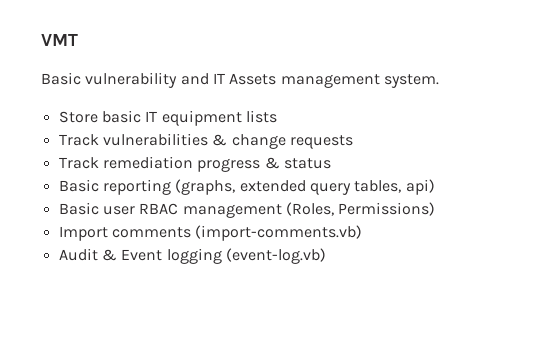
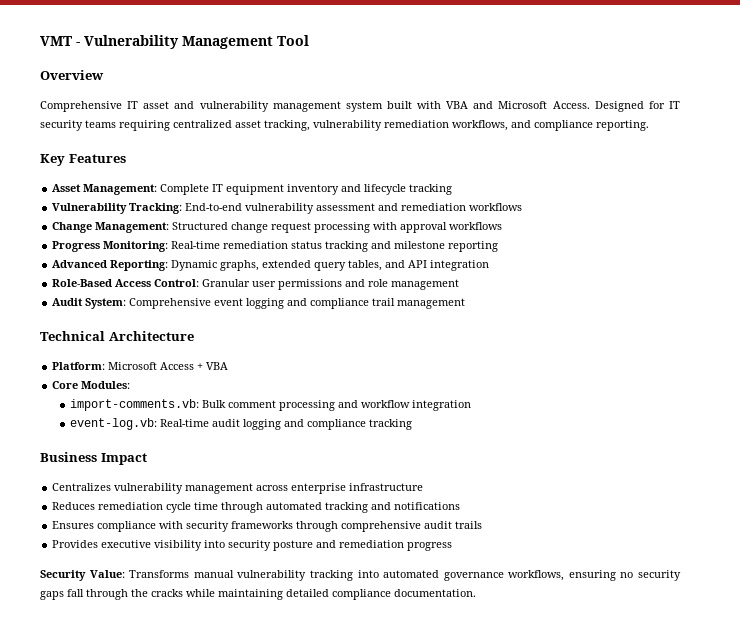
[41,72,439,88] [58,110,277,126] [58,133,353,149] [58,156,331,172] [58,179,435,195] [58,202,436,218] [58,225,363,241] [58,248,326,264] // Basic vulnerability and IT Assets management system. // Store basic IT equipment lists // Track vulnerabilities & change requests // Track remediation progress & status // Basic reporting (graphs, extended query tables, api) // Basic user RBAC management (Roles, Permissions) // Import comments (import-comments.vb) // Audit & Event logging (event-log.vb) -> [76,35,309,49] [40,70,104,80] [40,101,680,112] [40,120,649,131] [40,154,126,166] [52,184,453,195] [52,203,523,214] [52,222,503,233] [52,241,499,252] [52,260,490,271] [52,279,460,290] [52,298,466,309] [40,331,194,341] [52,362,229,370] [52,381,131,389] [69,399,471,411] [69,418,412,430] [40,452,147,465] [52,483,424,494] [52,502,461,513] [52,521,483,532] [52,540,453,551] [40,570,682,581] [40,589,476,600] - Vulnerability Management Tool // Overview // Comprehensive IT asset and vulnerability management system built with VBA and Microsoft Access. Designed for IT security teams requiring centralized asset tracking, vulnerability remediation workflows, and compliance reporting. // Key Features // Asset Management: Complete IT equipment inventory and lifecycle tracking // Vulnerability Tracking: End-to-end vulnerability assessment and remediation workflows // Change Management: Structured change request processing with approval workflows // Progress Monitoring: Real-time remediation status tracking and milestone reporting // Advanced Reporting: Dynamic graphs, extended query tables, and API integration // Role-Based Access Control: Granular user permissions and role management // Audit System: Comprehensive event logging and compliance trail management // Technical Architecture // Platform: Microsoft Access + VBA // Core Modules: // import-comments.vb: Bulk comment processing and workflow integration // event-log.vb: Real-time audit logging and compliance tracking // Business Impact // Centralizes vulnerability management across enterprise infrastructure // Reduces remediation cycle time through automated tracking and notifications // Ensures compliance with security frameworks through comprehensive audit trails // Provides executive visibility into security posture and remediation progress // Security Value: Transforms manual vulnerability tracking into automated governance workflows, ensuring no security gaps fall through the cracks while maintaining detailed compliance documentation.

